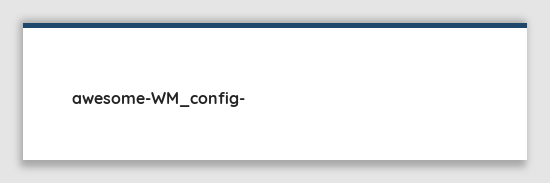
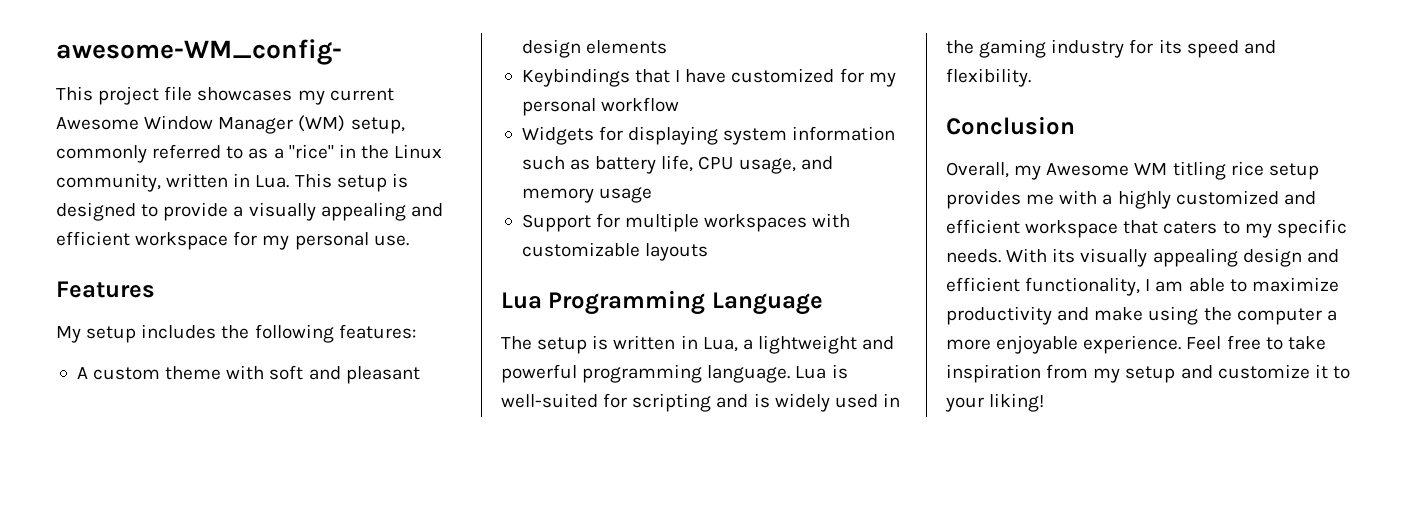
(245, 99) none -> [56,86,394,105] [56,115,405,134] [56,144,443,163] [56,173,408,192] [56,202,443,221] [56,231,409,250] [56,281,155,298] [56,324,416,343] [76,365,420,384] [521,39,668,58] [521,68,896,87] [521,97,680,116] [521,126,896,145] [521,155,833,174] [521,187,653,203] [521,213,851,232] [521,242,709,261] [501,290,823,315] [501,335,895,354] [501,364,848,383] [501,393,900,412] [946,39,1276,58] [946,68,1031,87] [946,116,1075,135] [946,161,1319,180] [946,190,1316,209] [946,219,1347,238] [946,248,1339,267] [946,277,1339,296] [946,306,1337,325] [946,335,1326,354] [946,364,1350,383] [945,393,1045,412] // This project file showcases my current Awesome Window Manager (WM) setup, commonly referred to as a "rice" in the Linux community, written in Lua. This setup is designed to provide a visually appealing and efficient workspace for my personal use. // Features // My setup includes the following features: // A custom theme with soft and pleasant design elements // Keybindings that I have customized for my personal workflow // Widgets for displaying system information such as battery life, CPU usage, and memory usage // Support for multiple workspaces with customizable layouts // Lua Programming Language // The setup is written in Lua, a lightweight and powerful programming language. Lua is well-suited for scripting and is widely used in the gaming industry for its speed and flexibility. // Conclusion // Overall, my Awesome WM titling rice setup provides me with a highly customized and efficient workspace that caters to my specific needs. With its visually appealing design and efficient functionality, I am able to maximize productivity and make using the computer a more enjoyable experience. Feel free to take inspiration from my setup and customize it to your liking!

